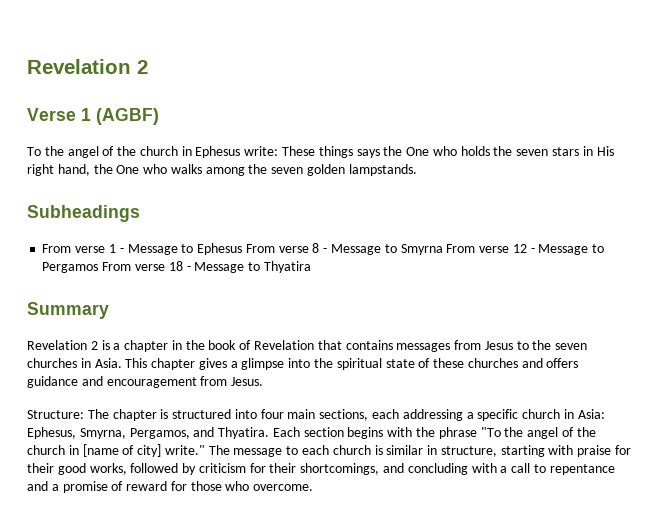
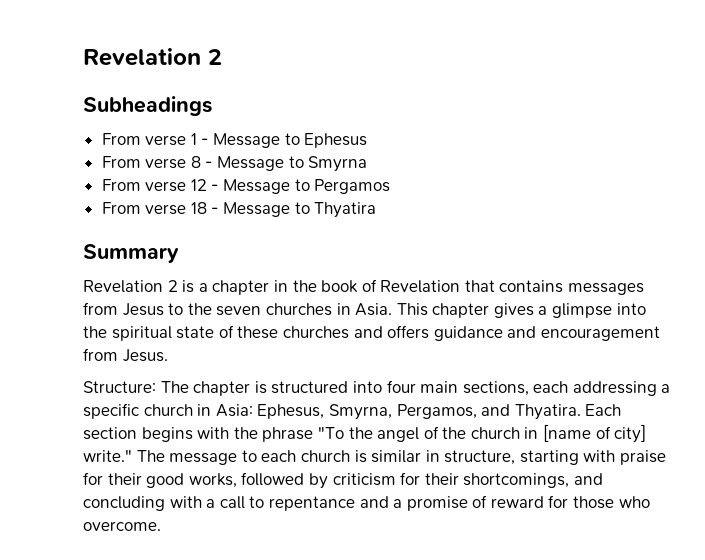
[27,59,148,74] [27,108,159,125] [27,146,614,158] [27,164,417,176] Revelation 2 // Verse 1 (AGBF) // To the angel of the church in Ephesus write: These things says the One who holds the seven stars in His right hand, the One who walks among the seven golden lampstands. -> [83,48,222,66] Revelation 2
(243, 249) none -> (368, 140) //
(443, 249) none -> (368, 164) //
(99, 267) none -> (391, 186) //

